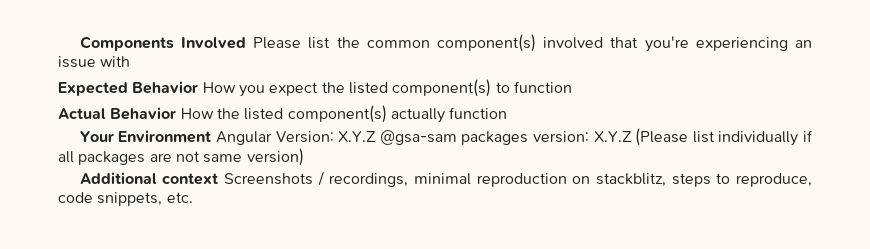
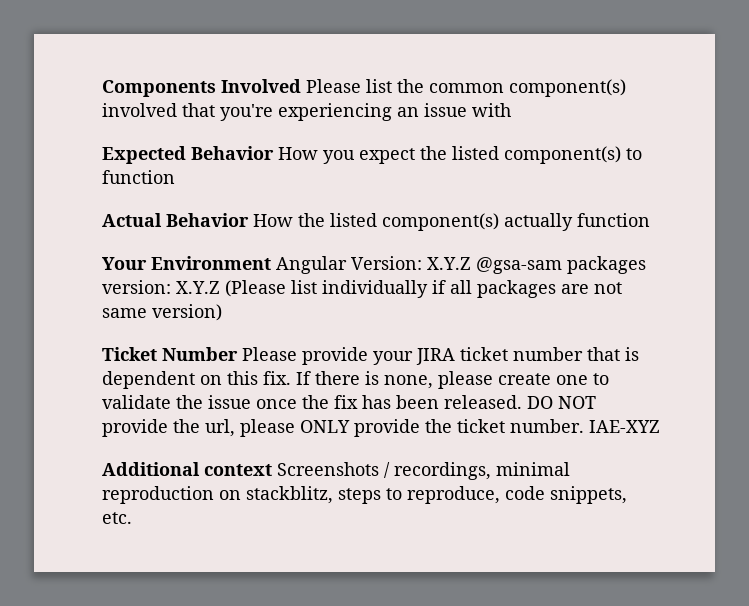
(304, 157) none -> [102,347,639,365] [102,371,609,389] [102,395,596,409] [102,419,660,437] // Ticket Number Please provide your JIRA ticket number that is dependent on this fix. If there is none, please create one to validate the issue once the fix has been released. DO NOT provide the url, please ONLY provide the ticket number. IAE-XYZ

